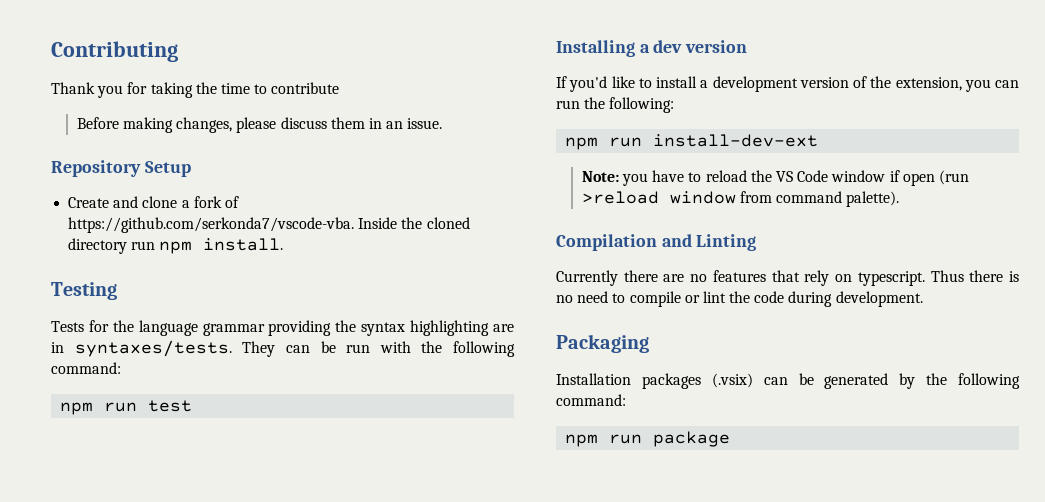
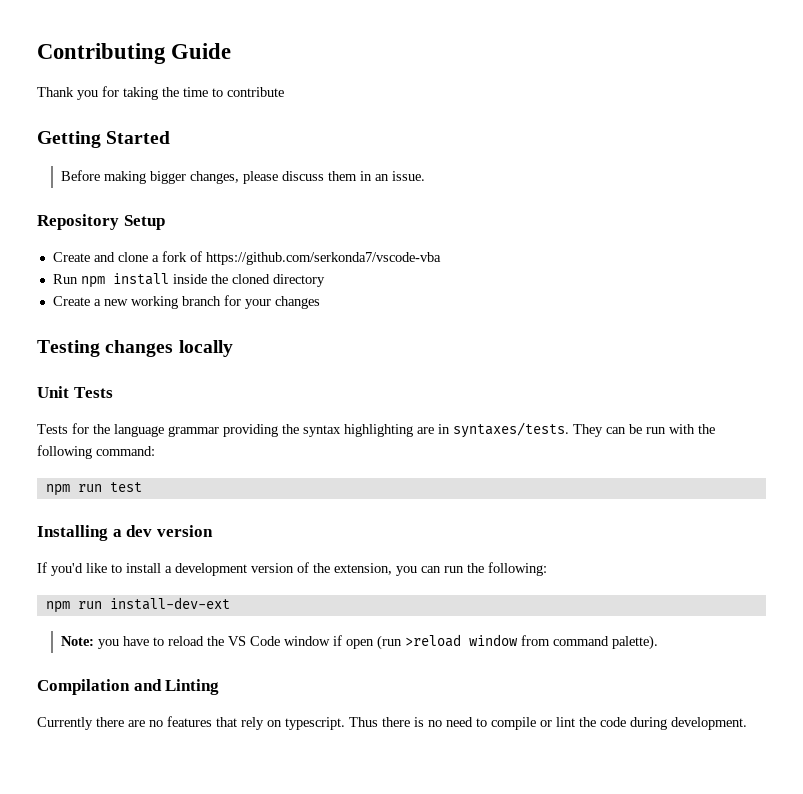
(178, 51) none -> [171,43,232,59] Guide
(340, 88) none -> [37,131,171,148] // Getting Started
(174, 125) none -> [149,171,186,184] bigger
[68,217,470,233] [68,238,284,254] [51,282,117,300] https://github.com/serkonda7/vscode-vba. Inside the cloned directory run npm install. // Testing -> [205,252,441,265] [52,273,325,288] [52,295,320,309] [37,340,233,357] [37,386,113,398] https://github.com/serkonda7/vscode-vba // Run npm install inside the cloned directory // Create a new working branch for your changes // Testing changes locally // Unit Tests
[556,334,649,353] [556,373,1020,389] [556,394,626,406] [565,431,731,447] // Packaging // Installation packages (.vsix) can be generated by the following command: // npm run package -> (747, 723) none

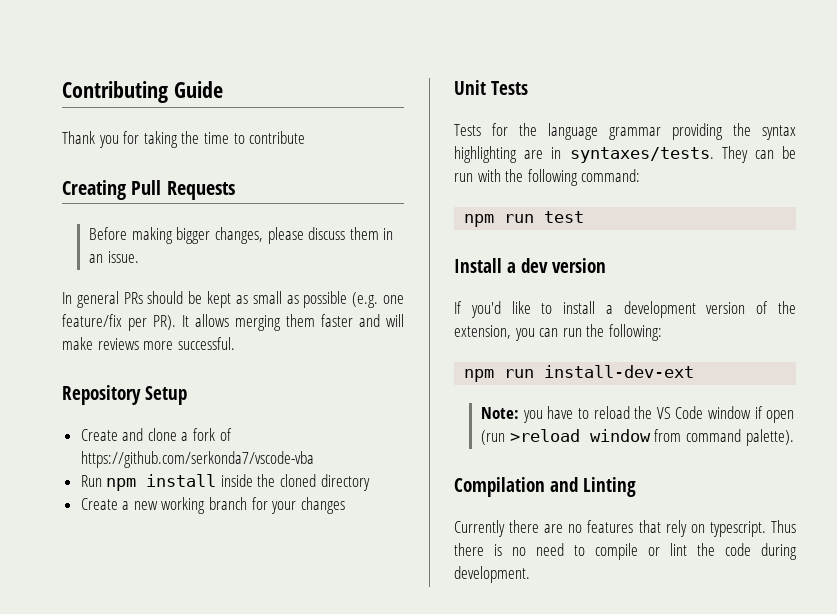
[37,131,171,148] Getting Started -> [62,180,235,200] Creating Pull Requests
(425, 176) none -> [62,291,404,308] [62,314,404,331] [62,337,235,350] // In general PRs should be kept as small as possible (e.g. one feature/fix per PR). It allows merging them faster and will make reviews more successful.
[37,340,233,357] // Testing changes locally -> (345, 505) none
[37,525,108,541] Installing -> [454,258,502,273] Install

